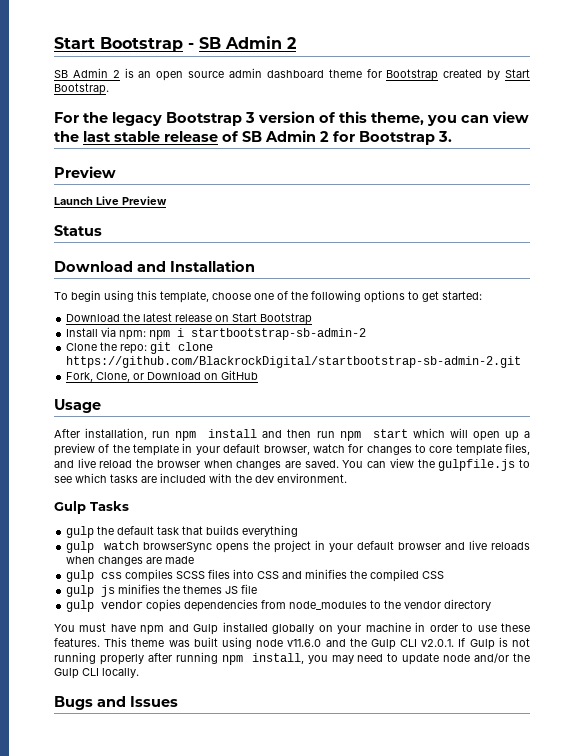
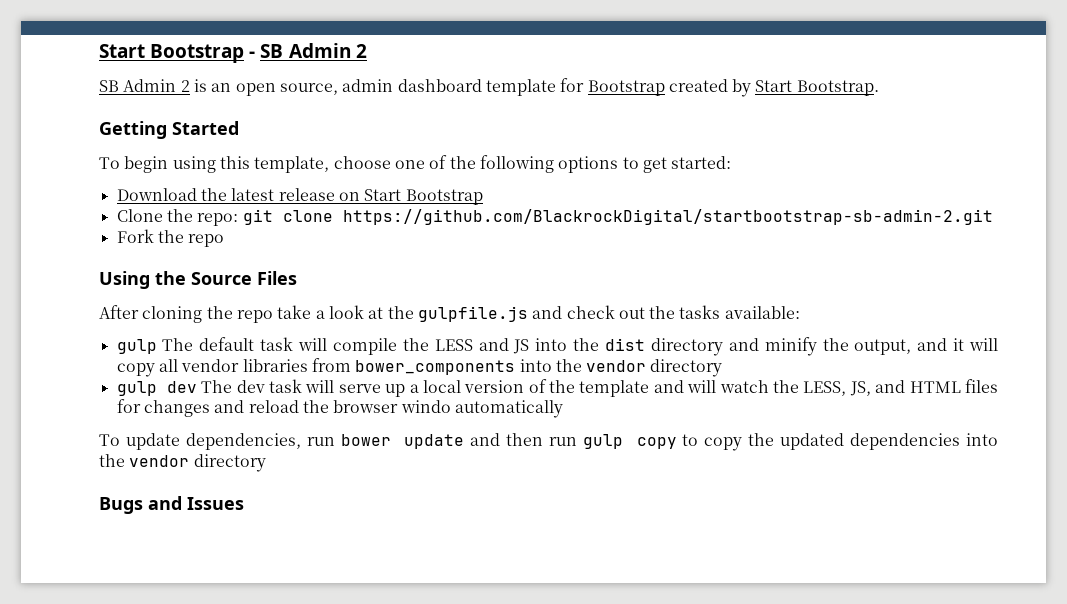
[188,71,225,78] source -> [279,83,338,95] source,
[328,69,362,78] theme -> [485,79,556,96] template
[54,111,529,126] [54,130,452,145] [54,166,116,178] [54,196,167,205] [54,225,102,236] [54,260,255,272] For the legacy Bootstrap 3 version of this theme, you can view the last stable release of SB Admin 2 for Bootstrap 3. // Preview // Launch Live Preview // Status // Download and Installation -> [99,121,239,139] Getting Started
[66,327,367,340] // Install via npm: npm i startbootstrap-sb-admin-2 -> (483, 197) none
[66,370,259,382] [54,399,101,413] [54,428,531,441] [54,443,530,456] [54,458,530,471] [54,473,347,483] [54,501,129,514] [66,526,115,538] Fork, Clone, or Download on GitHub // Usage // After installation, run npm install and then run npm start which will open up a preview of the template in your default browser, watch for changes to core template files, and live reload the browser when changes are saved. You can view the gulpfile.js to see which tasks are included with the dev environment. // Gulp Tasks // gulp the -> [116,229,225,247] [99,271,297,289] [99,305,800,323] [116,338,194,354] Fork the repo // Using the Source Files // After cloning the repo take a look at the gulpfile.js and check out the tasks available: // gulp The
[182,525,299,537] [66,540,531,553] [66,556,195,566] [66,569,445,582] [66,584,258,597] [66,599,492,612] [54,622,530,635] [54,637,530,650] [54,652,531,665] [54,668,139,679] that builds everything // gulp watch browserSync opens the project in your default browser and live reloads when changes are made // gulp css compiles SCSS files into CSS and minifies the compiled CSS // gulp js minifies the themes JS file // gulp vendor copies dependencies from node_modules to the vendor directory // You must have npm and Gulp installed globally on your machine in order to use these features. This theme was built using node v11.6.0 and the Gulp CLI v2.0.1. If Gulp is not running properly after running npm install, you may need to update node and/or the Gulp CLI locally. -> [298,337,999,356] [116,358,723,377] [116,379,998,397] [116,399,563,418] [99,433,998,451] [99,454,266,472] will compile the LESS and JS into the dist directory and minify the output, and it will copy all vendor libraries from bower_components into the vendor directory // gulp dev The dev task will serve up a local version of the template and will watch the LESS, JS, and HTML files for changes and reload the browser windo automatically // To update dependencies, run bower update and then run gulp copy to copy the updated dependencies into the vendor directory

